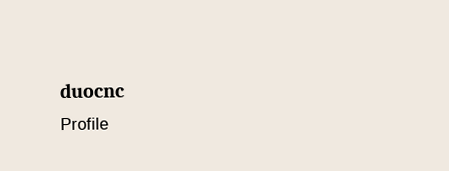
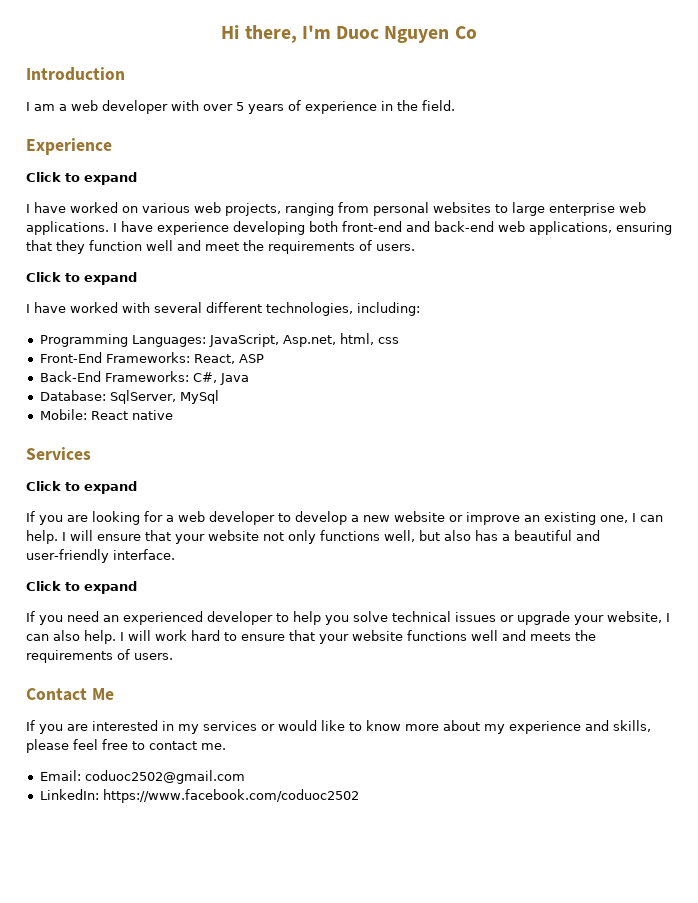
[59,82,125,99] [60,117,109,131] duocnc // Profile -> [221,25,477,43] [26,67,125,81] [26,100,455,114] [26,138,112,155] [26,172,137,185] [26,202,646,216] [26,221,672,235] [26,240,415,254] [26,272,137,285] [26,302,420,316] [39,333,399,347] [39,352,264,364] [39,371,249,385] [39,390,219,404] [39,409,173,420] [26,447,91,460] [26,481,137,494] [26,511,663,525] [26,530,600,544] [26,549,175,563] [26,581,137,594] [26,611,670,625] [26,630,596,644] [26,649,173,663] [26,688,114,701] [26,720,651,734] [26,739,226,753] [39,770,245,784] [39,789,359,803] Hi there, I'm Duoc Nguyen Co // Introduction // I am a web developer with over 5 years of experience in the field. // Experience // Click to expand // I have worked on various web projects, ranging from personal websites to large enterprise web applications. I have experience developing both front-end and back-end web applications, ensuring that they function well and meet the requirements of users. // Click to expand // I have worked with several different technologies, including: // Programming Languages: JavaScript, Asp.net, html, css // Front-End Frameworks: React, ASP // Back-End Frameworks: C#, Java // Database: SqlServer, MySql // Mobile: React native // Services // Click to expand // If you are looking for a web developer to develop a new website or improve an existing one, I can help. I will ensure that your website not only functions well, but also has a beautiful and user-friendly interface. // Click to expand // If you need an experienced developer to help you solve technical issues or upgrade your website, I can also help. I will work hard to ensure that your website functions well and meets the requirements of users. // Contact Me // If you are interested in my services or would like to know more about my experience and skills, please feel free to contact me. // Email: coduoc2502@gmail.com // LinkedIn: https://www.facebook.com/coduoc2502

